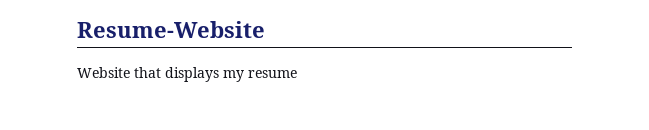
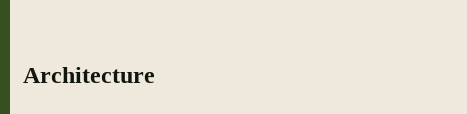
[77,21,265,38] [77,67,297,82] Resume-Website // Website that displays my resume -> [23,67,155,83] Architecture

